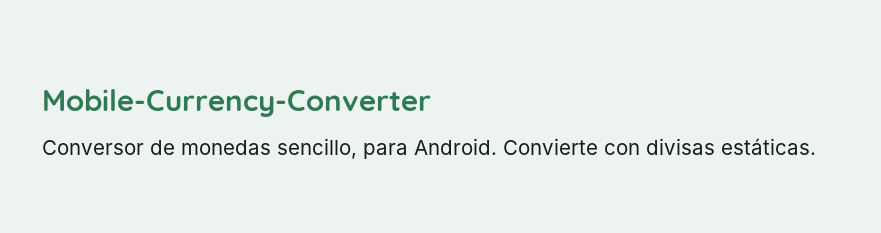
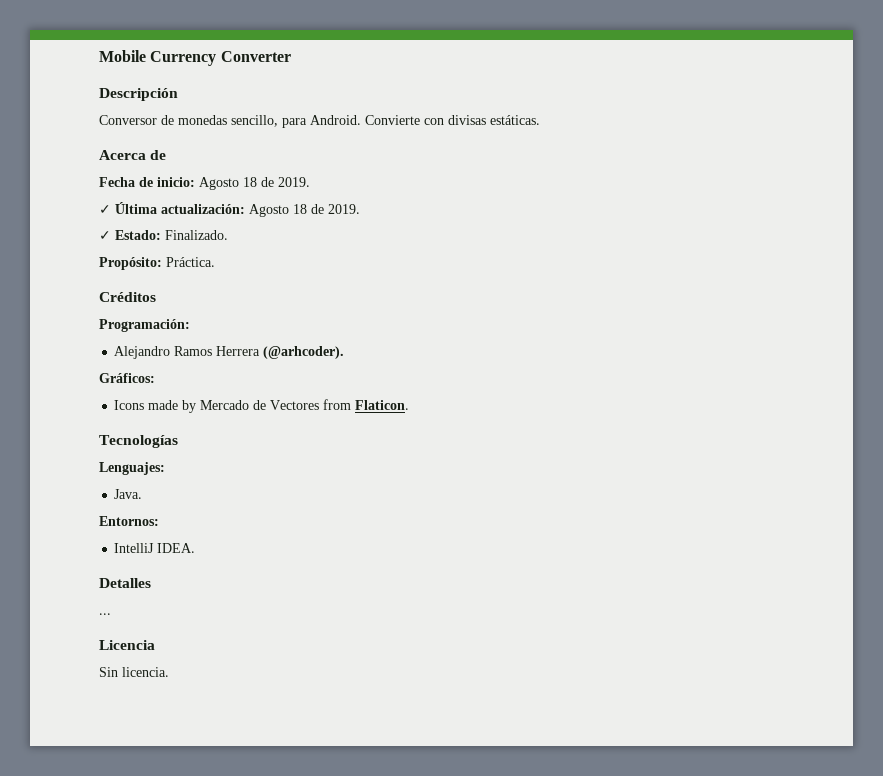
[42,89,431,117] Mobile-Currency-Converter -> [99,50,291,66] [99,88,178,101] Mobile Currency Converter // Descripción
(816, 146) none -> [99,150,167,160] [99,177,310,190] [99,202,360,217] [99,230,228,240] [99,257,215,270] [99,292,156,302] [99,319,190,332] [114,346,345,359] [99,373,155,383] [114,399,410,413] [99,435,178,448] [99,462,165,475] [114,489,143,499] [99,516,159,526] [114,543,196,553] [99,578,151,588] [99,613,111,615] [99,640,155,650] [99,667,169,677] // Acerca de // Fecha de inicio: Agosto 18 de 2019. // ✓ Última actualización: Agosto 18 de 2019. // ✓ Estado: Finalizado. // Propósito: Práctica. // Créditos // Programación: // Alejandro Ramos Herrera (@arhcoder). // Gráficos: // Icons made by Mercado de Vectores from Flaticon. // Tecnologías // Lenguajes: // Java. // Entornos: // IntelliJ IDEA. // Detalles // ... // Licencia // Sin licencia.

